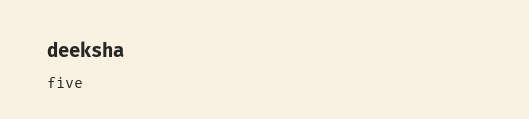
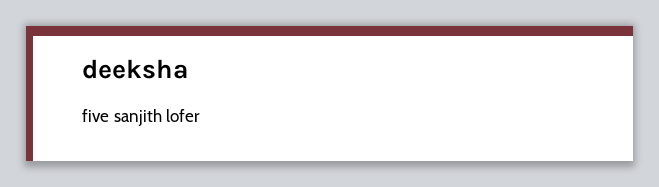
(83, 82) none -> [113,109,201,126] sanjith lofer

